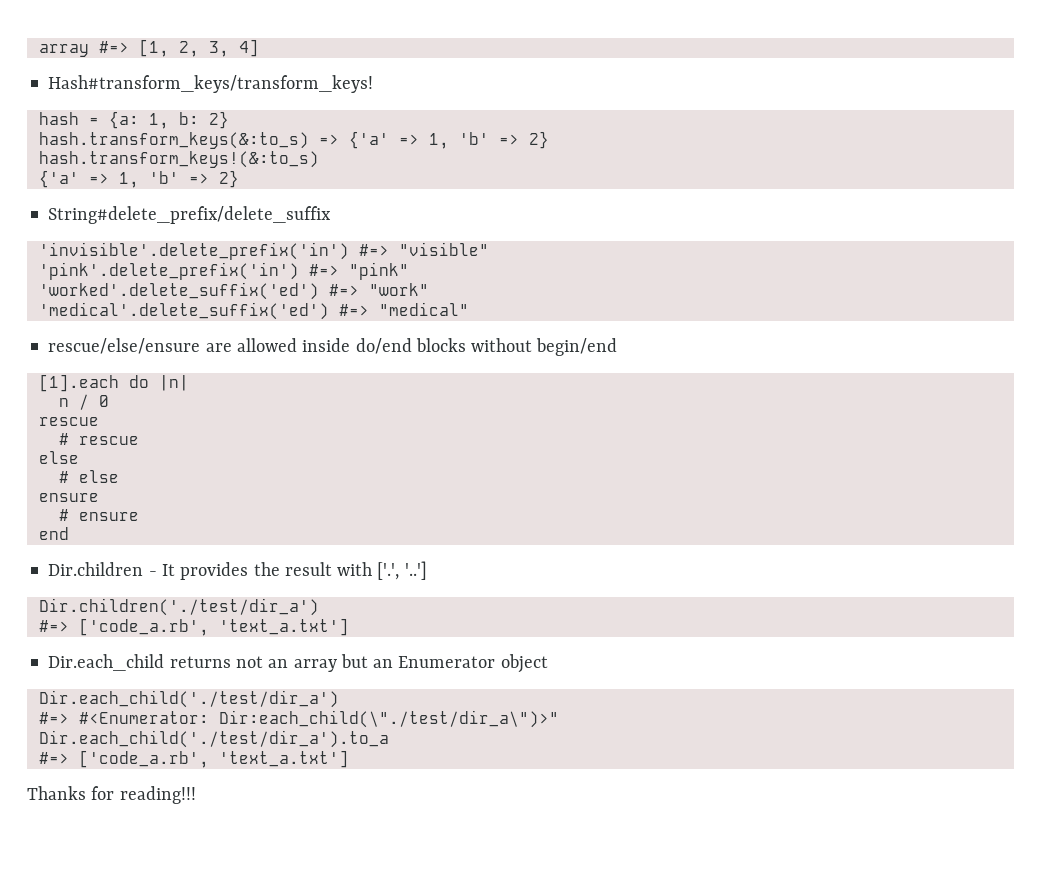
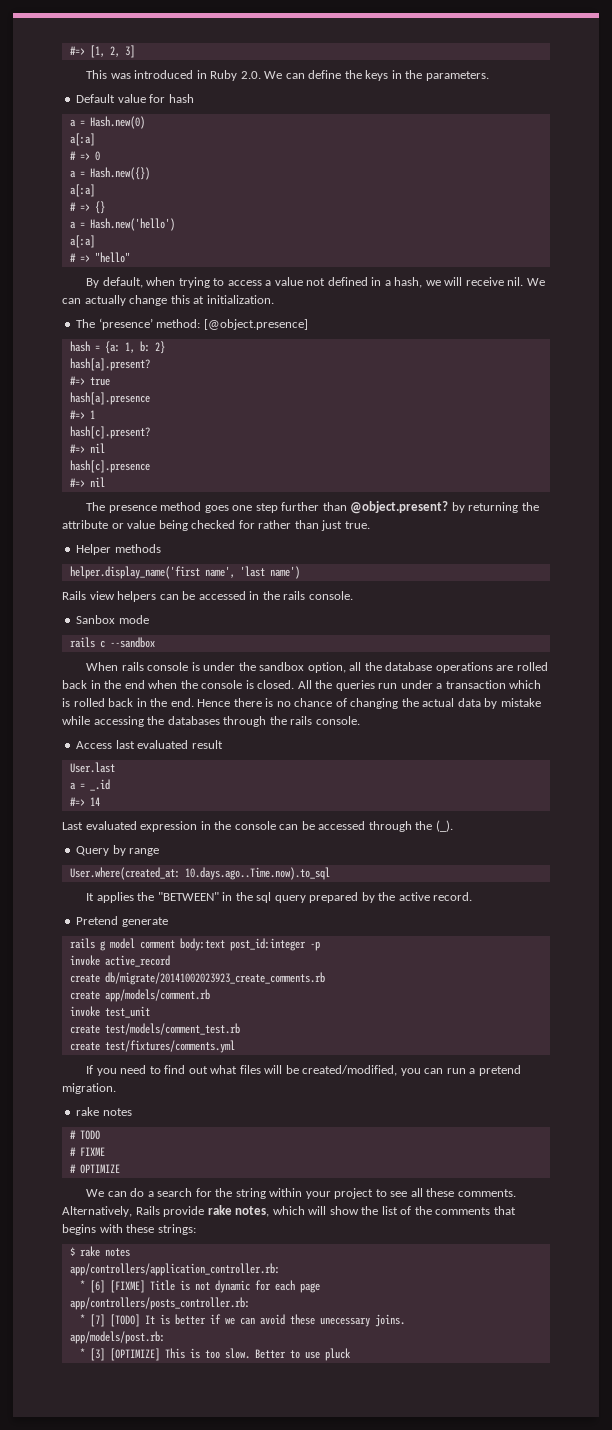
[38,44,89,57] array -> (69, 50) none
[208,39,259,57] [48,75,374,93] 3, 4] // Hash#transform_keys/transform_keys! -> [124,45,135,58] [86,70,489,81] [76,94,194,103] [69,116,145,129] [69,133,95,146] [69,151,100,161] [69,167,150,180] [69,184,95,197] [69,201,105,214] [69,218,175,231] [69,235,95,248] [69,252,130,263] [86,277,545,288] [62,295,274,306] [76,318,308,330] 3] // This was introduced in Ruby 2.0. We can define the keys in the parameters. // Default value for hash // a = Hash.new(0) // a[:a] // # => 0 // a = Hash.new({}) // a[:a] // # => {} // a = Hash.new('hello') // a[:a] // # => "hello" // By default, when trying to access a value not defined in a hash, we will receive nil. We can actually change this at initialization. // The ‘presence’ method: [@object.presence]
[38,131,549,149] [38,151,319,168] [38,170,239,188] [48,206,332,224] [38,242,489,260] [38,262,409,280] [38,282,429,300] [38,302,469,320] [48,338,618,356] [38,374,189,392] [58,394,109,410] [38,417,99,426] [58,433,139,445] [38,451,79,464] [58,470,119,483] [38,493,99,502] [58,509,139,521] [38,527,69,540] [48,561,427,580] [38,598,319,616] [38,618,349,636] [48,654,548,673] [38,690,339,708] [38,710,559,728] [38,730,389,748] [38,750,349,768] [27,786,196,804] hash.transform_keys(&:to_s) => {'a' => 1, 'b' => 2} // hash.transform_keys!(&:to_s) // {'a' => 1, 'b' => 2} // String#delete_prefix/delete_suffix // 'invisible'.delete_prefix('in') #=> "visible" // 'pink'.delete_prefix('in') #=> "pink" // 'worked'.delete_suffix('ed') #=> "work" // 'medical'.delete_suffix('ed') #=> "medical" // rescue/else/ensure are allowed inside do/end blocks without begin/end // [1].each do |n| // n / 0 // rescue // # rescue // else // # else // ensure // # ensure // end // Dir.children - It provides the result with ['.', '..'] // Dir.children('./test/dir_a') // #=> ['code_a.rb', 'text_a.txt'] // Dir.each_child returns not an array but an Enumerator object // Dir.each_child('./test/dir_a') // #=> #<Enumerator: Dir:each_child(\"./test/dir_a\")>" // Dir.each_child('./test/dir_a').to_a // #=> ['code_a.rb', 'text_a.txt'] // Thanks for reading!!! -> [69,358,150,371] [69,376,110,386] [69,392,150,405] [69,410,95,419] [69,426,150,439] [69,443,105,453] [69,460,150,473] [69,477,105,487] [86,501,539,514] [62,520,370,531] [76,544,161,555] [69,566,300,579] [62,591,353,602] [76,615,149,624] [69,637,155,648] [86,662,548,673] [62,680,542,691] [62,698,541,709] [62,716,360,727] [76,740,223,749] [69,762,115,773] [69,779,110,791] [69,797,100,806] [62,820,453,832] [76,845,160,856] [69,867,330,880] [86,892,473,903] [76,916,168,927] [69,938,320,951] [69,955,170,967] [69,972,325,985] [69,989,210,1002] [69,1006,150,1018] [69,1023,240,1035] [69,1040,235,1053] [86,1065,521,1076] [62,1083,116,1094] [76,1107,132,1116] [69,1130,100,1140] [69,1147,105,1156] [69,1164,120,1174] [86,1188,516,1199] [62,1205,516,1217] [62,1224,196,1235] [69,1246,130,1257] [69,1263,280,1276] [79,1280,320,1293] [69,1297,250,1310] [79,1314,405,1327] [69,1331,165,1344] [79,1348,351,1361] hash[a].present? // #=> true // hash[a].presence // #=> 1 // hash[c].present? // #=> nil // hash[c].presence // #=> nil // The presence method goes one step further than @object.present? by returning the attribute or value being checked for rather than just true. // Helper methods // helper.display_name('first name', 'last name') // Rails view helpers can be accessed in the rails console. // Sanbox mode // rails c --sandbox // When rails console is under the sandbox option, all the database operations are rolled back in the end when the console is closed. All the queries run under a transaction which is rolled back in the end. Hence there is no chance of changing the actual data by mistake while accessing the databases through the rails console. // Access last evaluated result // User.last // a = _.id // #=> 14 // Last evaluated expression in the console can be accessed through the (_). // Query by range // User.where(created_at: 10.days.ago..Time.now).to_sql // It applies the "BETWEEN" in the sql query prepared by the active record. // Pretend generate // rails g model comment body:text post_id:integer -p // invoke active_record // create db/migrate/20141002023923_create_comments.rb // create app/models/comment.rb // invoke test_unit // create test/models/comment_test.rb // create test/fixtures/comments.yml // If you need to find out what files will be created/modified, you can run a pretend migration. // rake notes // # TODO // # FIXME // # OPTIMIZE // We can do a search for the string within your project to see all these comments. Alternatively, Rails provide rake notes, which will show the list of the comments that begins with these strings: // $ rake notes // app/controllers/application_controller.rb: // * [6] [FIXME] Title is not dynamic for each page // app/controllers/posts_controller.rb: // * [7] [TODO] It is better if we can avoid these unecessary joins. // app/models/post.rb: // * [3] [OPTIMIZE] This is too slow. Better to use pluck

